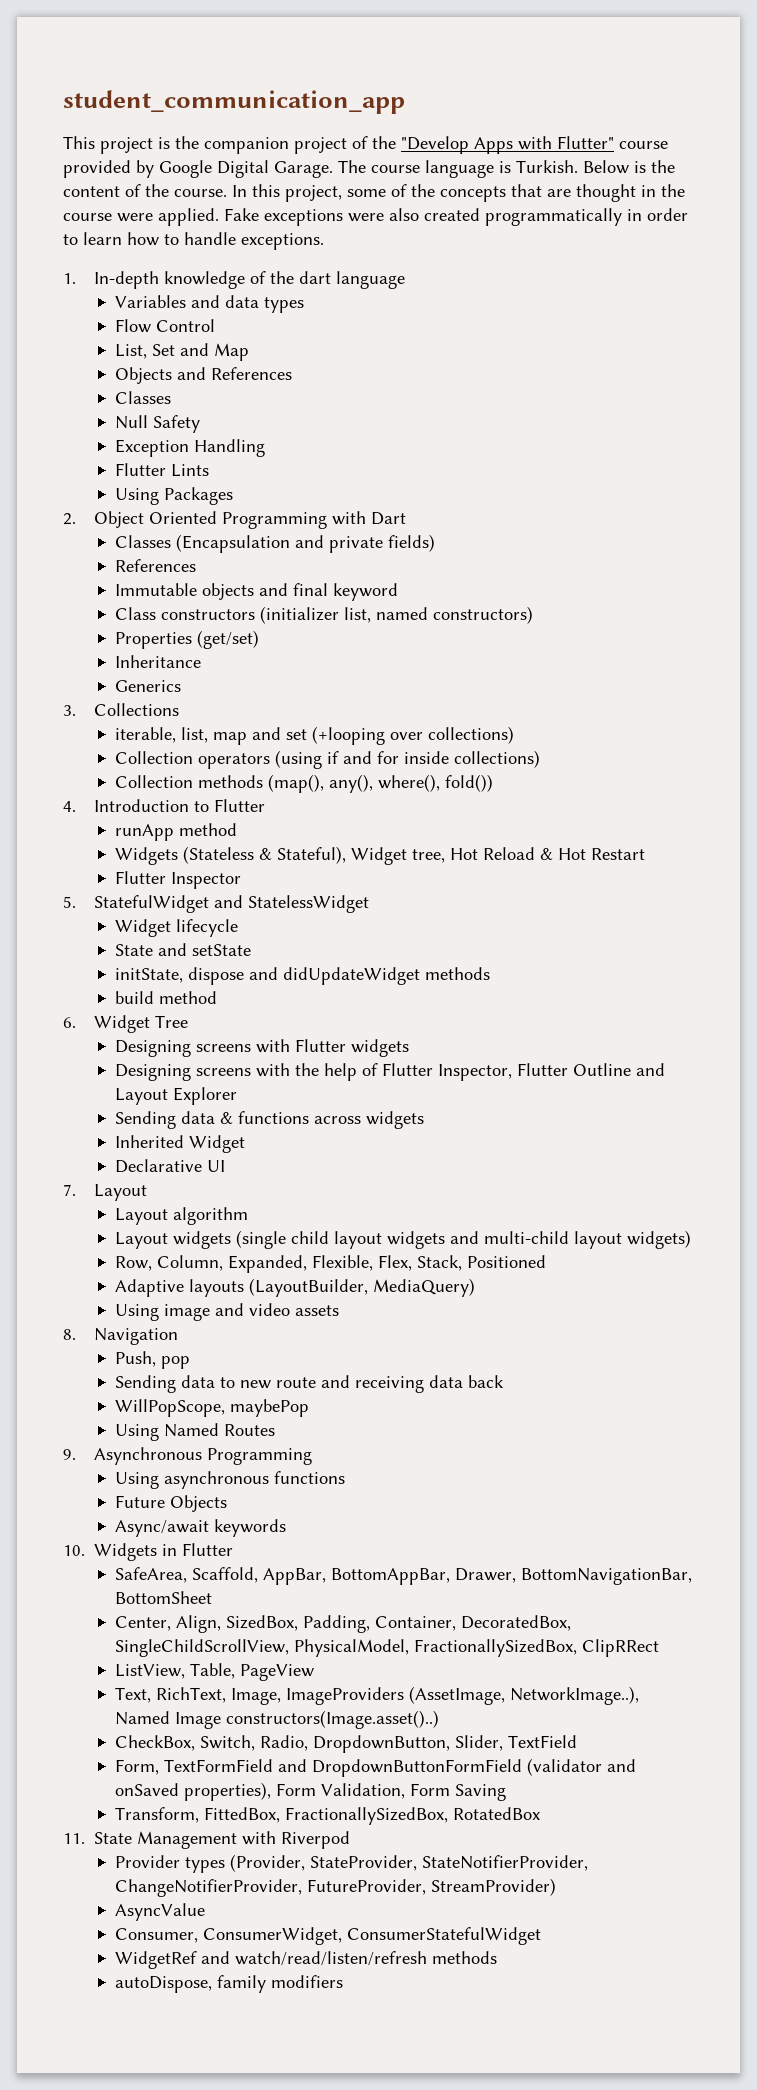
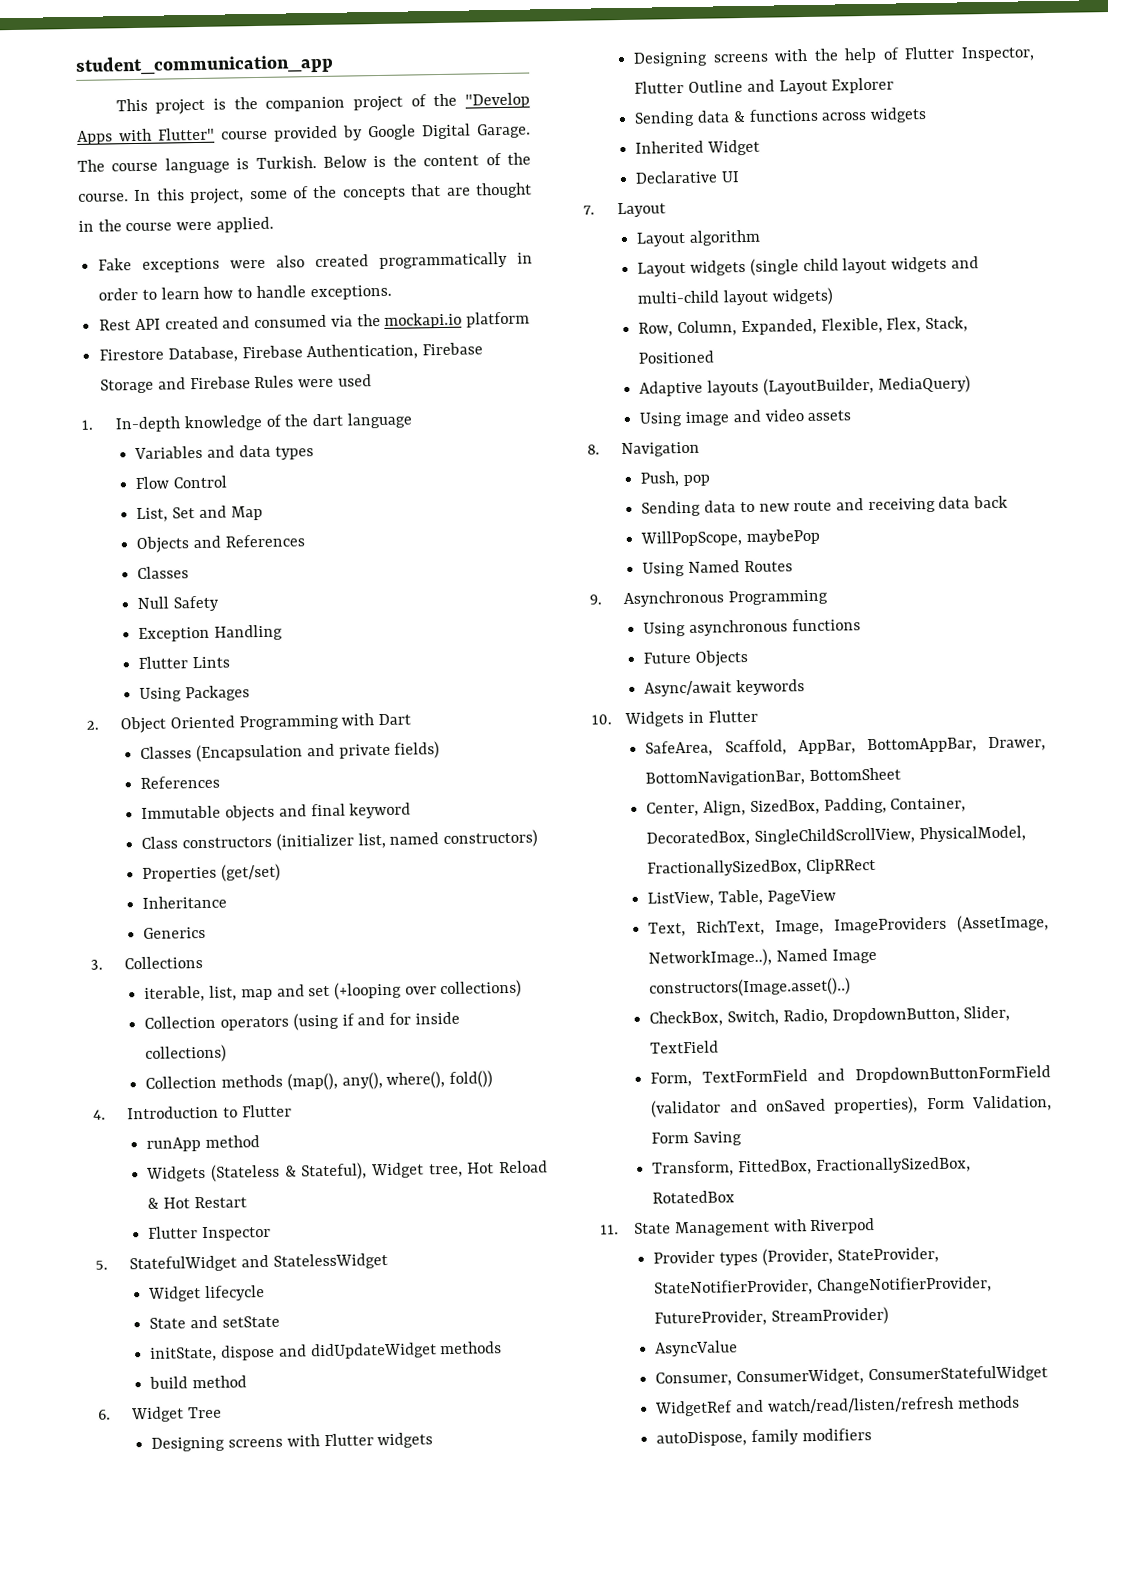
(219, 217) none -> (274, 224) //
(324, 241) none -> [99,311,531,331] [99,342,484,363] [100,374,372,394] // Rest API created and consumed via the mockapi.io platform // Firestore Database, Firebase Authentication, Firebase Storage and Firebase Rules were used

